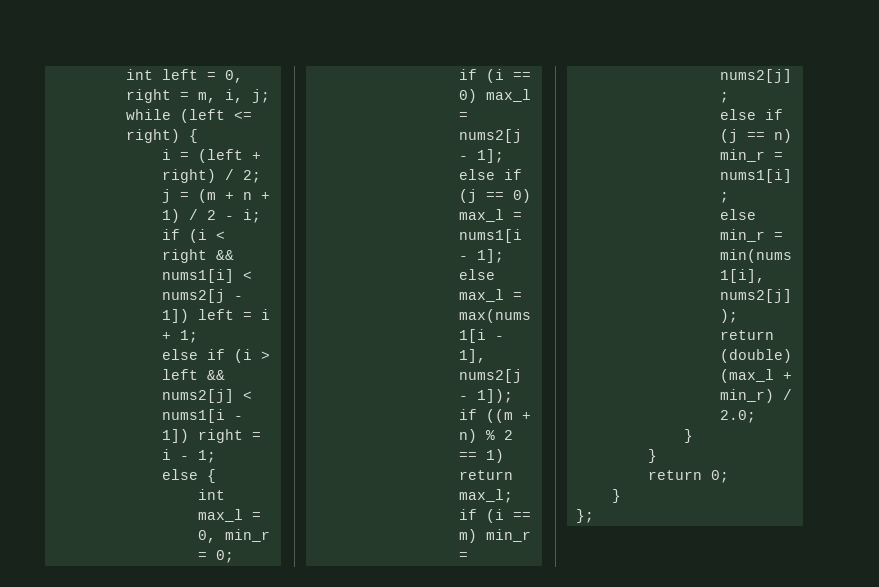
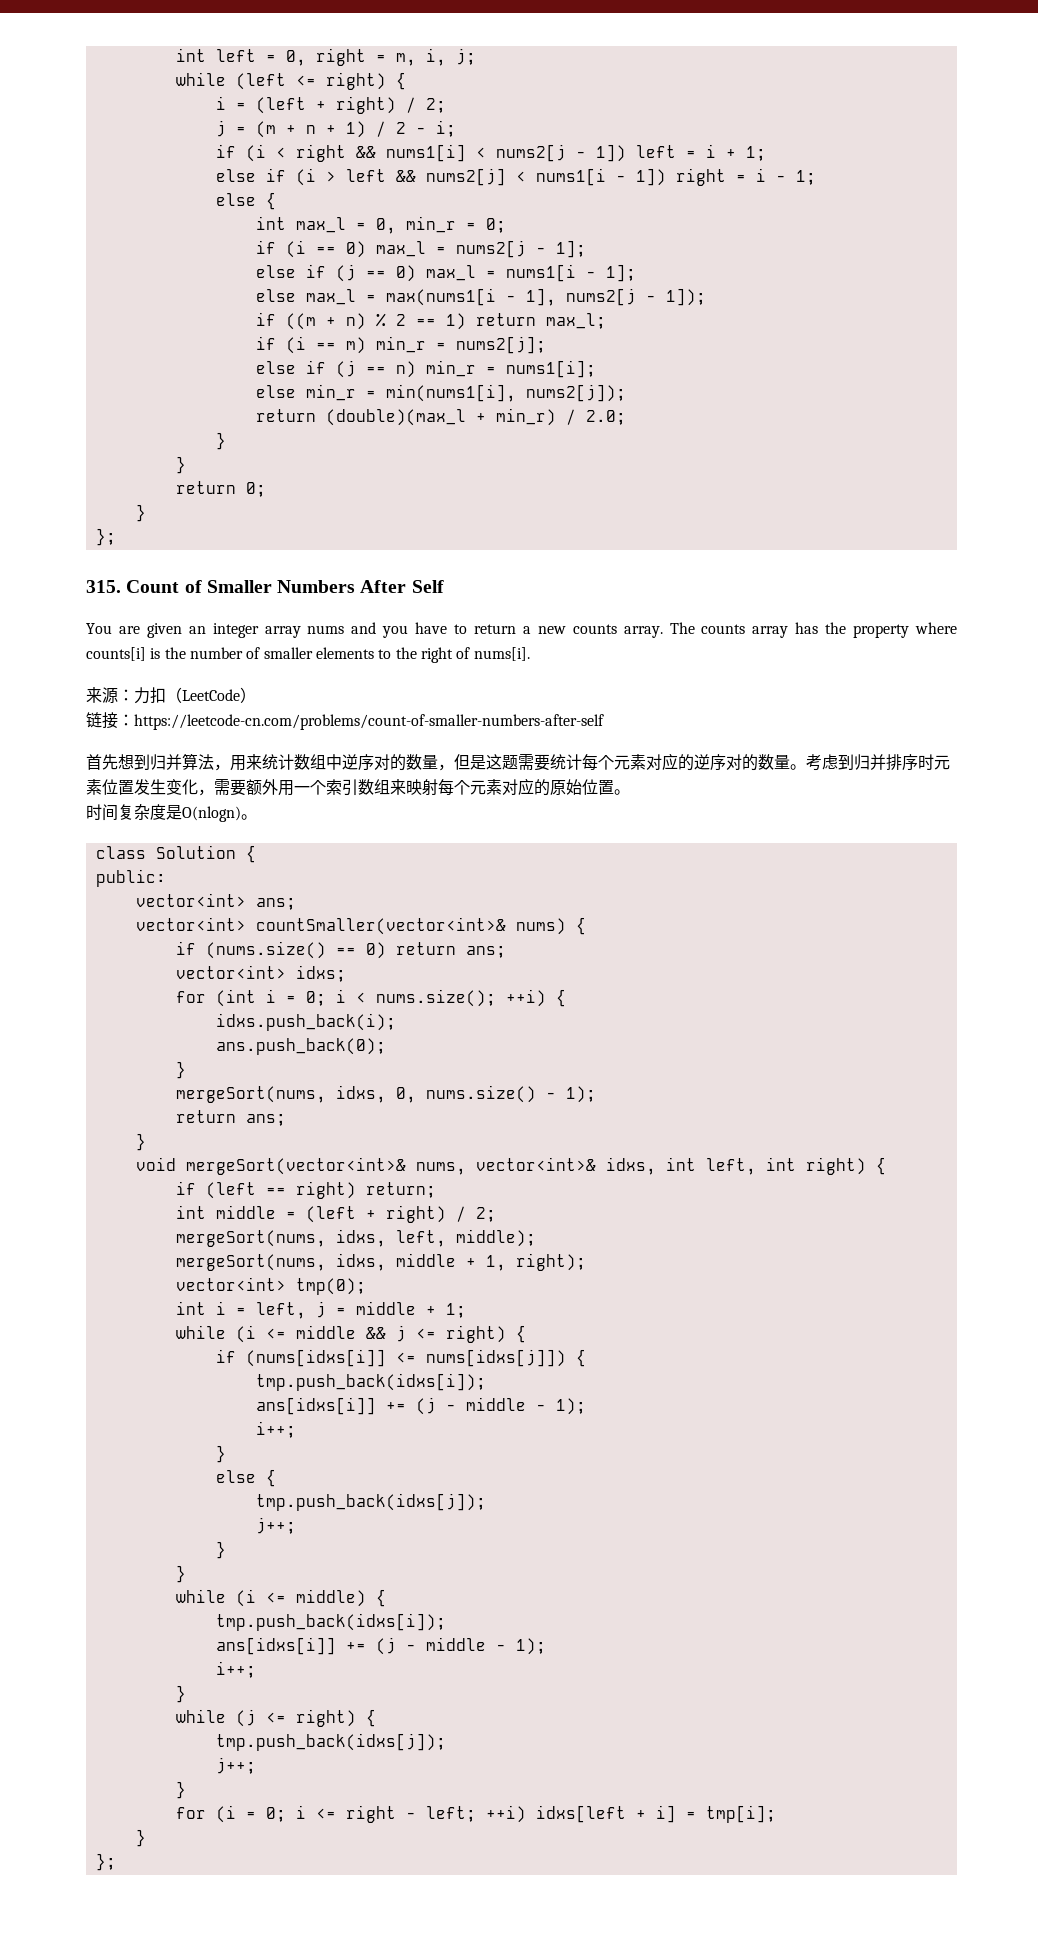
(594, 516) none -> [86,580,444,593] [86,622,957,638] [86,647,530,663] [86,687,256,704] [86,712,604,730] [86,753,950,771] [86,778,630,796] [86,804,257,822] [95,845,256,863] [95,869,166,887] [135,893,296,910] [135,917,586,935] [175,941,506,959] [175,965,346,982] [175,989,566,1007] [215,1013,396,1031] [215,1038,386,1055] [175,1061,186,1079] [175,1085,596,1103] [175,1110,286,1126] [135,1133,146,1151] [135,1157,886,1175] [175,1181,436,1199] [175,1205,496,1223] [175,1229,536,1247] [175,1253,586,1271] [175,1277,366,1295] [175,1301,466,1319] [175,1325,526,1343] [215,1349,586,1367] [255,1373,486,1391] [255,1397,586,1415] [255,1421,296,1438] [215,1445,226,1463] [215,1469,276,1487] [255,1493,486,1511] [255,1517,296,1534] [215,1541,226,1559] [175,1565,186,1583] [175,1589,386,1607] [215,1613,446,1631] [215,1637,546,1655] [215,1661,256,1678] [175,1685,186,1703] [175,1709,376,1727] [215,1733,446,1751] [215,1757,256,1774] [175,1781,186,1799] [175,1805,776,1823] [135,1829,146,1847] [95,1853,116,1871] // 315. Count of Smaller Numbers After Self // You are given an integer array nums and you have to return a new counts array. The counts array has the property where counts[i] is the number of smaller elements to the right of nums[i]. // 来源：力扣（LeetCode） // 链接：https://leetcode-cn.com/problems/count-of-smaller-numbers-after-self // 首先想到归并算法，用来统计数组中逆序对的数量，但是这题需要统计每个元素对应的逆序对的数量。考虑到归并排序时元素位置发生变化，需要额外用一个索引数组来映射每个元素对应的原始位置。 // 时间复杂度是O(nlogn)。 // class Solution { // public: // vector<int> ans; // vector<int> countSmaller(vector<int>& nums) { // if (nums.size() == 0) return ans; // vector<int> idxs; // for (int i = 0; i < nums.size(); ++i) { // idxs.push_back(i); // ans.push_back(0); // } // mergeSort(nums, idxs, 0, nums.size() - 1); // return ans; // } // void mergeSort(vector<int>& nums, vector<int>& idxs, int left, int right) { // if (left == right) return; // int middle = (left + right) / 2; // mergeSort(nums, idxs, left, middle); // mergeSort(nums, idxs, middle + 1, right); // vector<int> tmp(0); // int i = left, j = middle + 1; // while (i <= middle && j <= right) { // if (nums[idxs[i]] <= nums[idxs[j]]) { // tmp.push_back(idxs[i]); // ans[idxs[i]] += (j - middle - 1); // i++; // } // else { // tmp.push_back(idxs[j]); // j++; // } // } // while (i <= middle) { // tmp.push_back(idxs[i]); // ans[idxs[i]] += (j - middle - 1); // i++; // } // while (j <= right) { // tmp.push_back(idxs[j]); // j++; // } // for (i = 0; i <= right - left; ++i) idxs[left + i] = tmp[i]; // } // };

